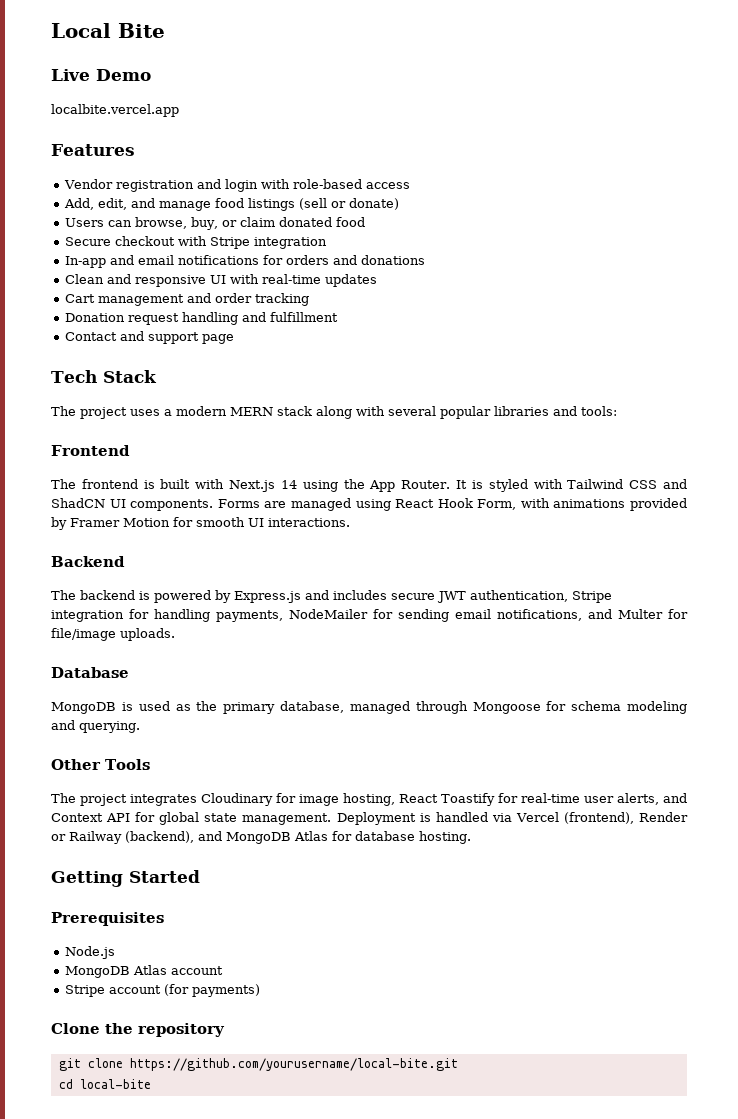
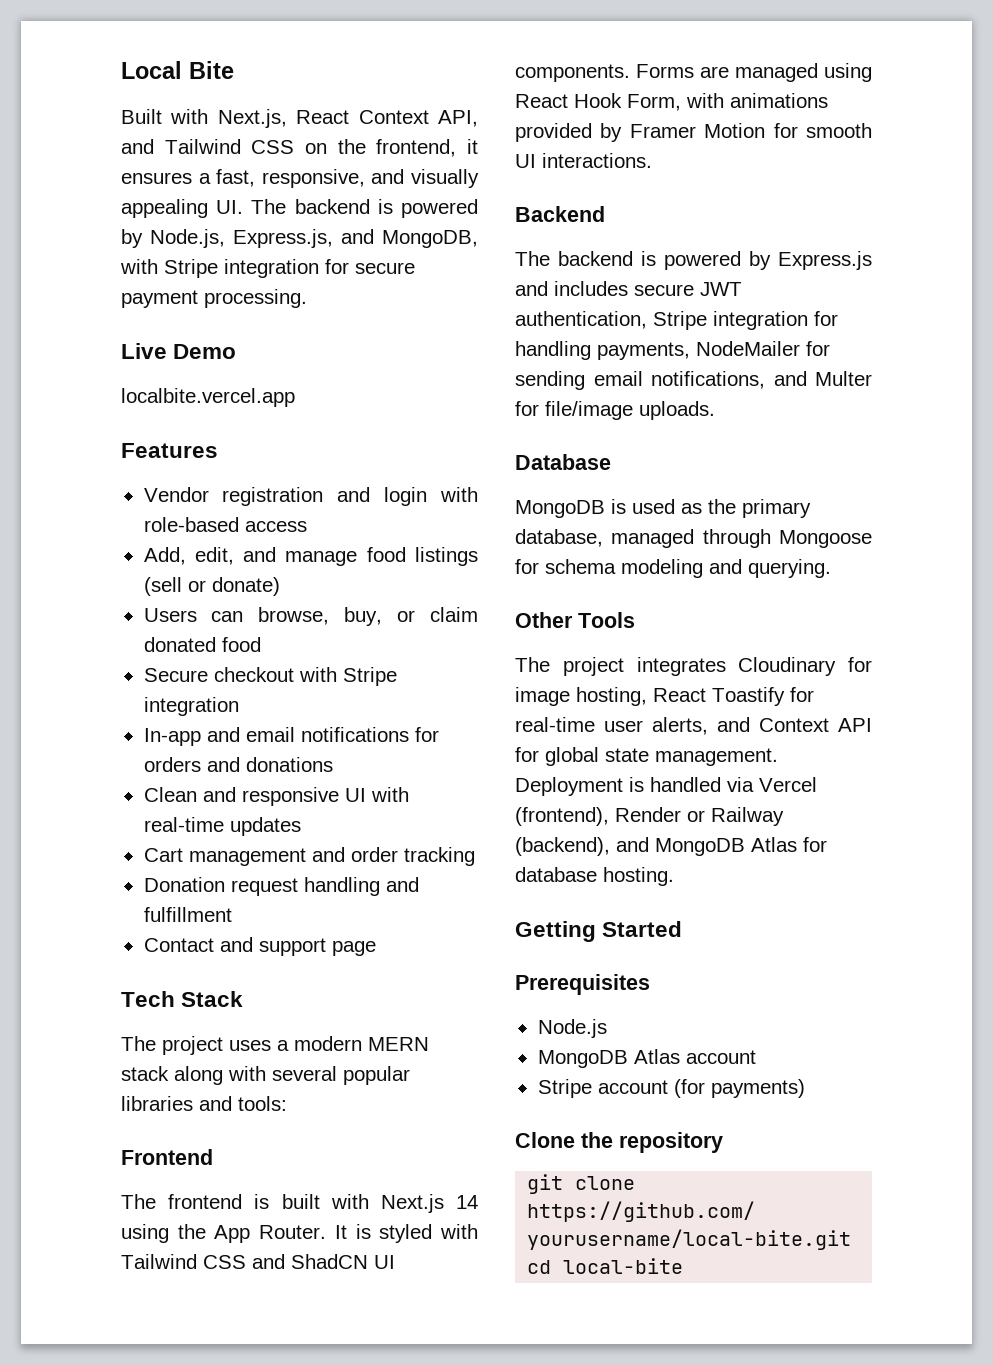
(165, 30) none -> [121,109,478,128] [121,139,478,157] [121,169,479,188] [121,199,478,218] [121,229,478,248] [120,259,415,278] [121,289,307,308] // Built with Next.js, React Context API, and Tailwind CSS on the frontend, it ensures a fast, responsive, and visually appealing UI. The backend is powered by Node.js, Express.js, and MongoDB, with Stripe integration for secure payment processing.

